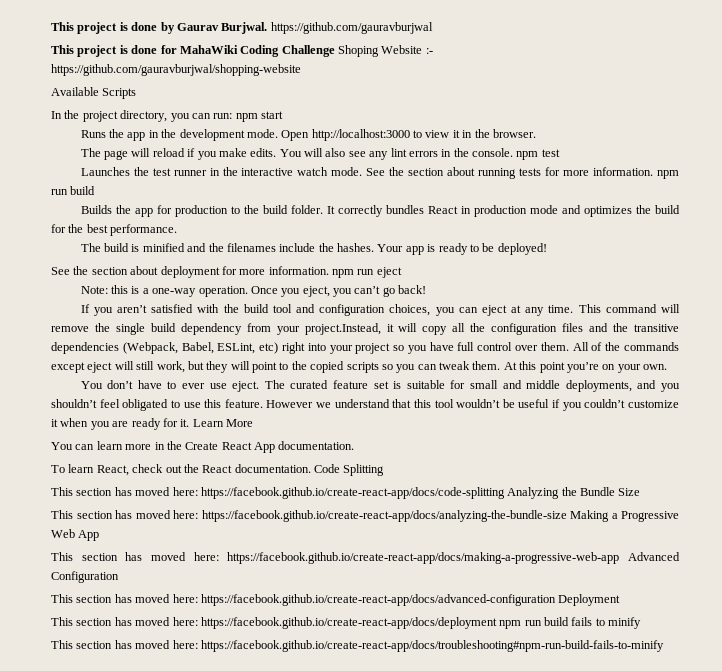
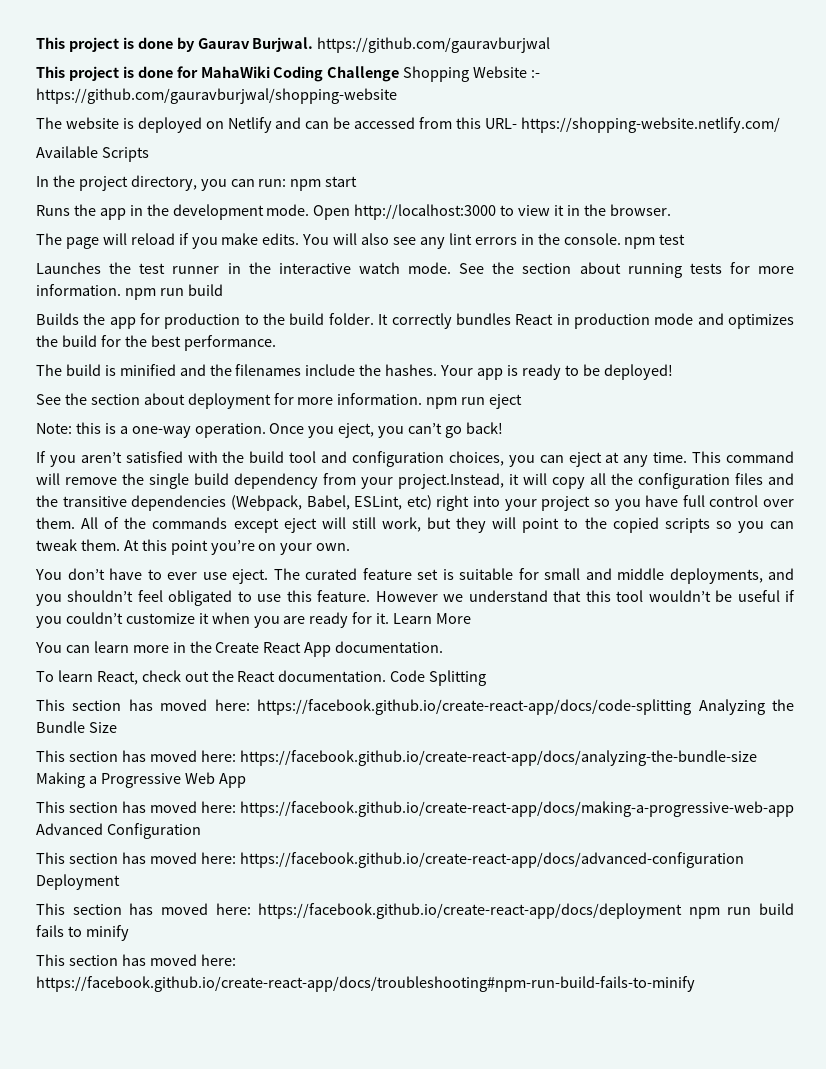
[338,45,379,57] Shoping -> [403,66,470,82] Shopping
(301, 70) none -> [36,117,780,133] // The website is deployed on Netlify and can be accessed from this URL- https://shopping-website.netlify.com/

